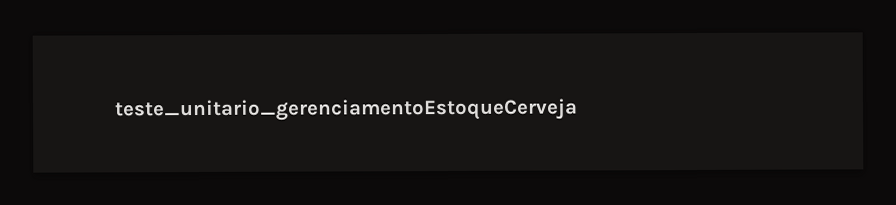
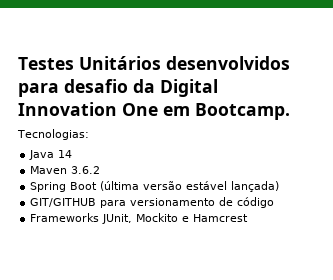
[114,98,578,122] teste_unitario_gerenciamentoEstoqueCerveja -> [18,56,290,70] [18,79,218,97] [18,102,290,120] [17,129,89,140] [29,150,73,160] [30,166,101,174] [30,181,280,192] [30,197,275,208] [30,213,249,224] Testes Unitários desenvolvidos para desafio da Digital Innovation One em Bootcamp. // Tecnologias: // Java 14 // Maven 3.6.2 // Spring Boot (última versão estável lançada) // GIT/GITHUB para versionamento de código // Frameworks JUnit, Mockito e Hamcrest

